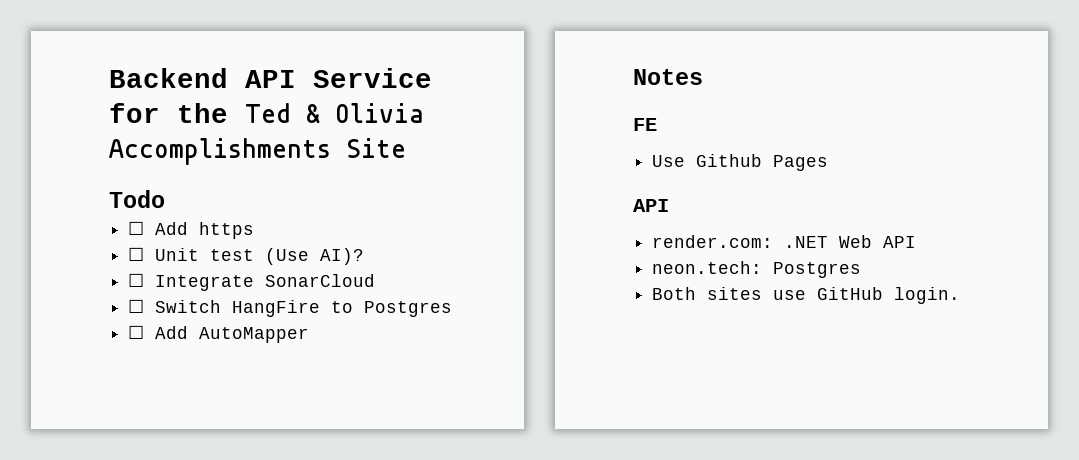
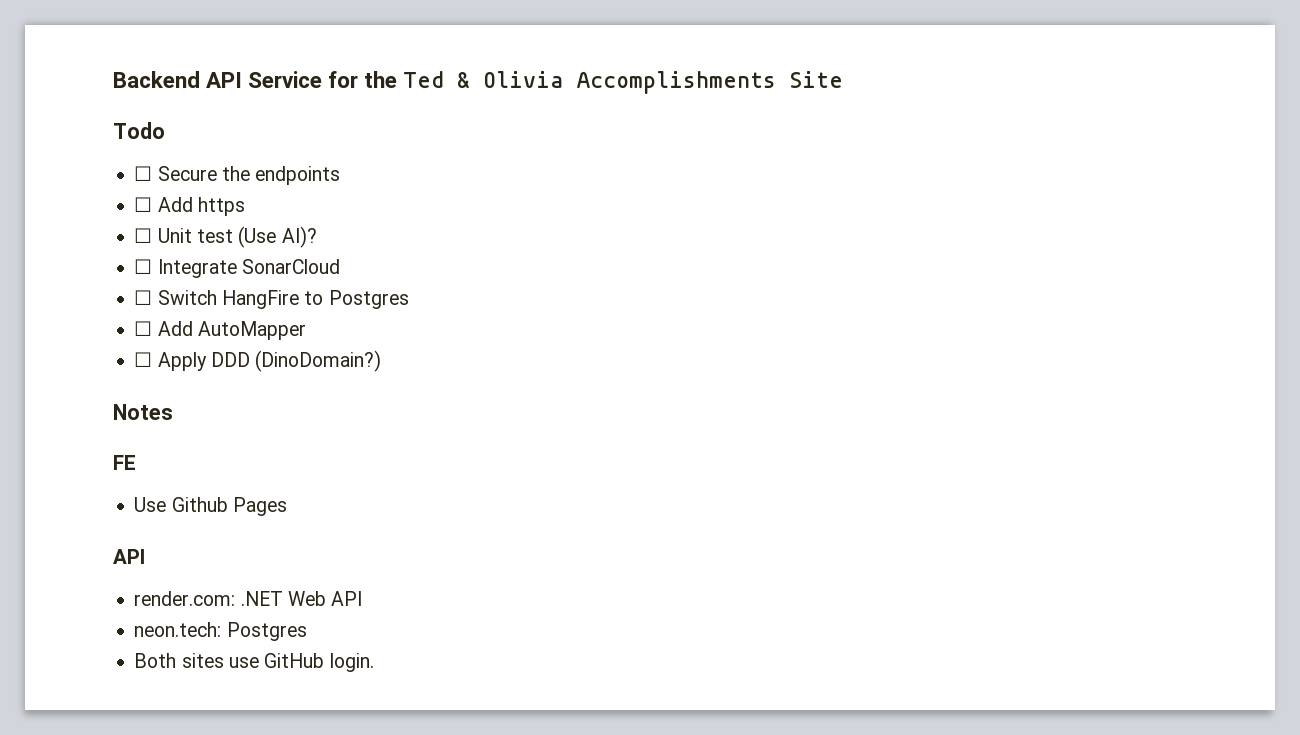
(165, 199) none -> [134,166,341,185] // ☐ Secure the endpoints
(310, 335) none -> [134,350,382,372] // ☐ Apply DDD (DinoDomain?)

